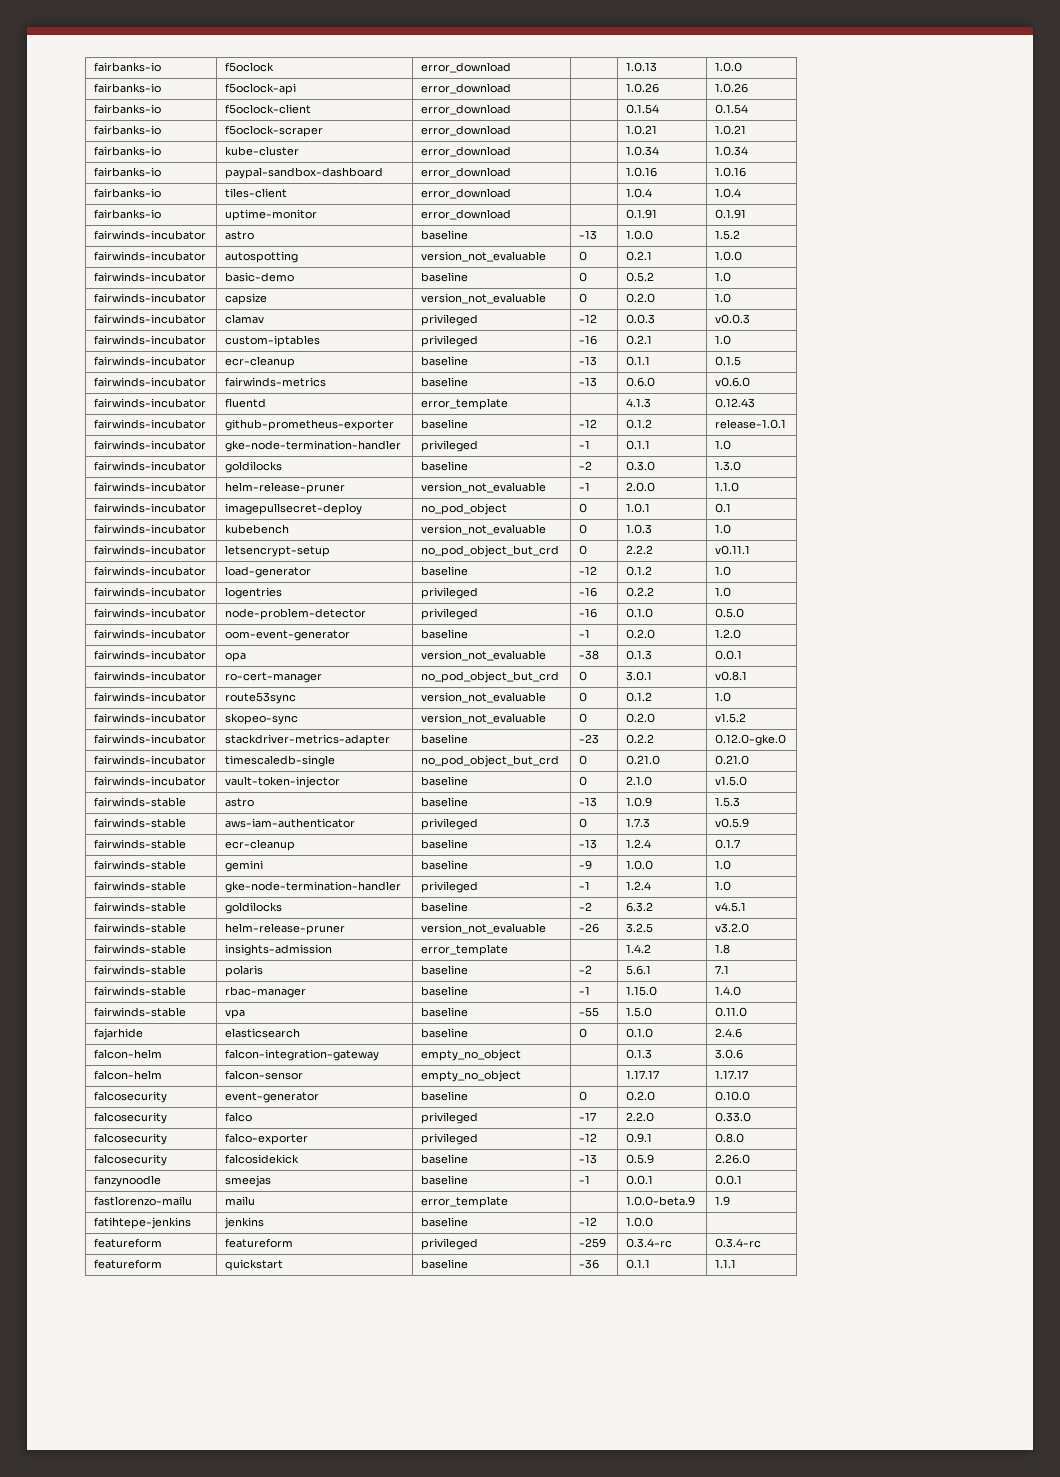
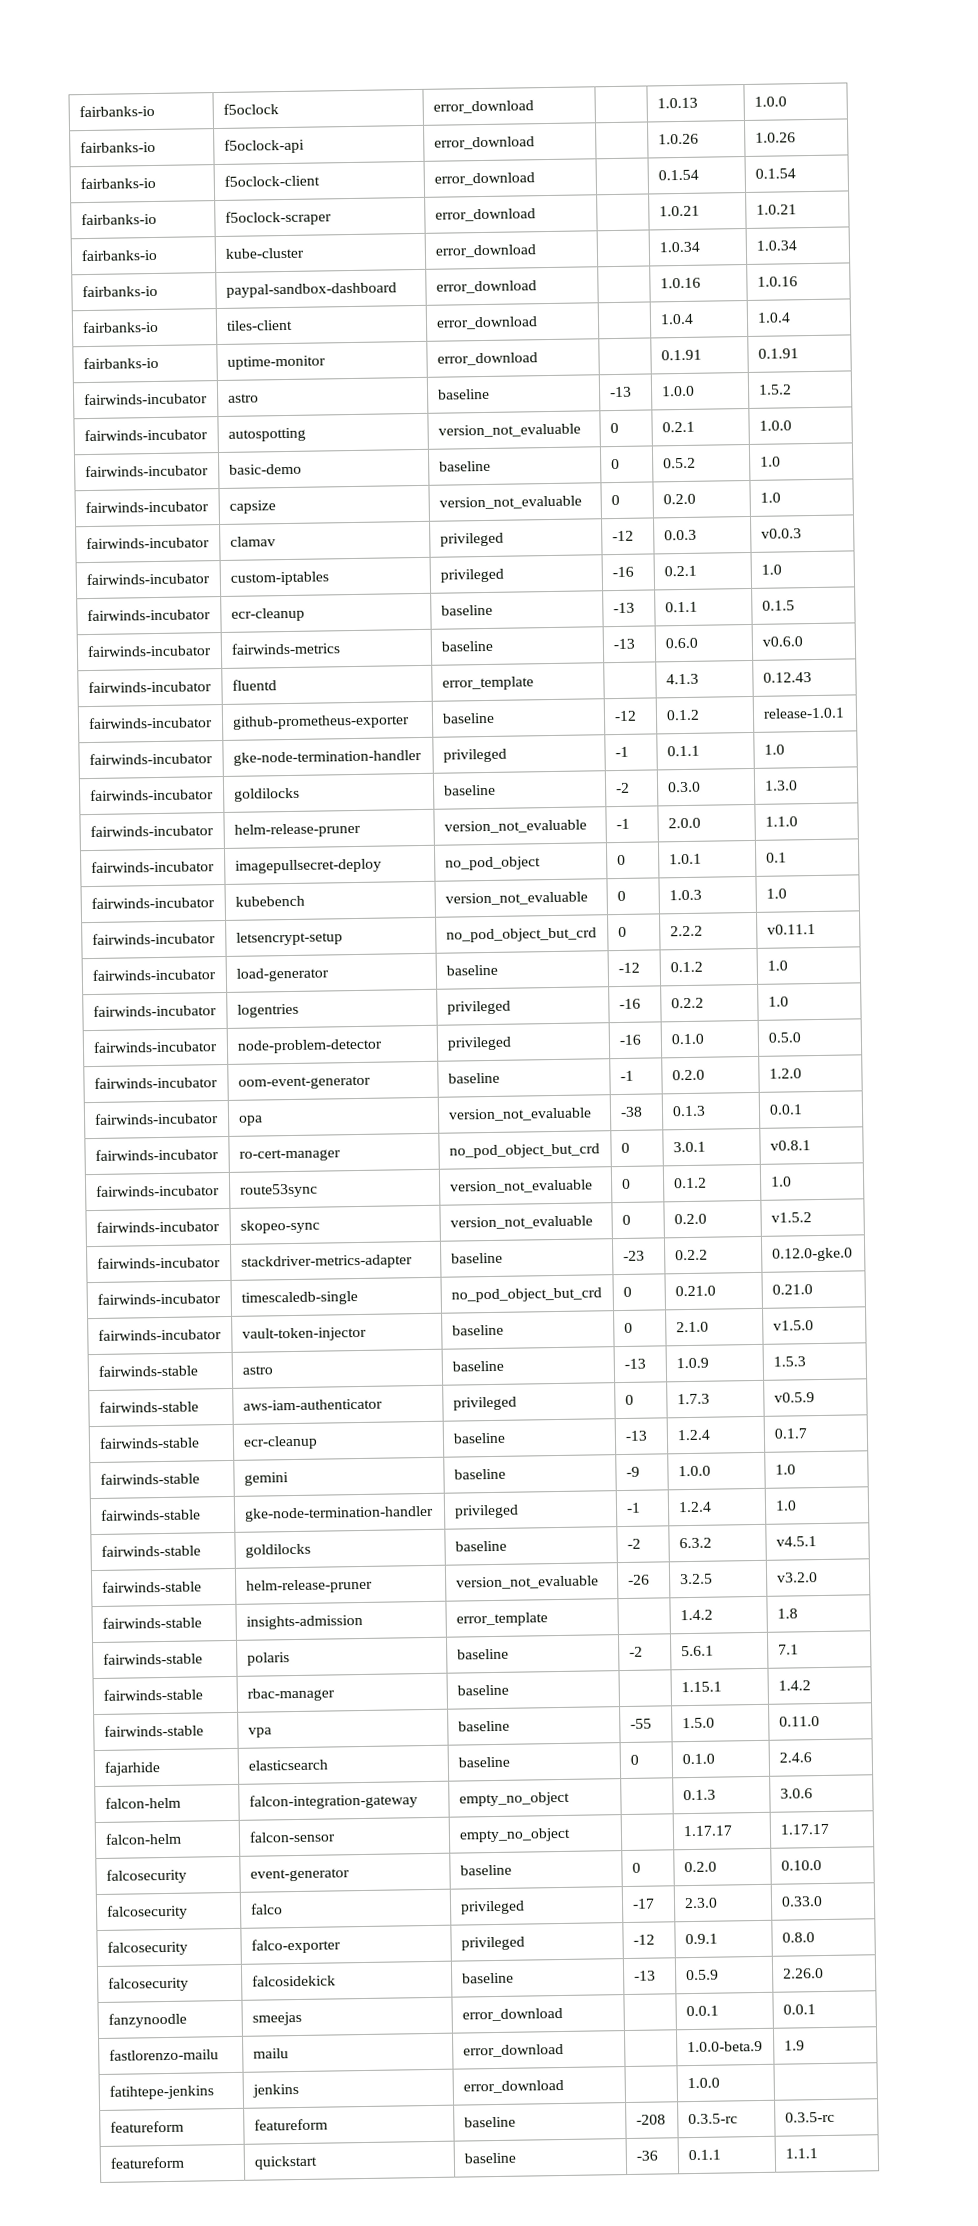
[579,986,591,995] [626,986,658,996] [715,986,742,996] -1 | 1.15.0 | 1.4.0 -> [680,1681,722,1693] [777,1680,811,1691] | 1.15.1 | 1.4.2
[626,1112,655,1122] 2.2.0 -> [683,1897,718,1909] 2.3.0
[421,1175,469,1185] [579,1175,591,1184] baseline | -1 -> [461,2007,563,2022] error_download |
[421,1196,509,1208] error_template -> [462,2043,564,2058] error_download
[421,1217,469,1227] [579,1217,598,1226] baseline | -12 -> [462,2079,564,2094] error_download |
[421,1238,479,1250] [579,1238,607,1248] [626,1238,673,1248] [715,1238,762,1248] privileged | -259 | 0.3.4-rc | 0.3.4-rc -> [463,2116,516,2128] [635,2114,666,2125] [687,2113,738,2125] [784,2111,835,2123] baseline | -208 | 0.3.5-rc | 0.3.5-rc

